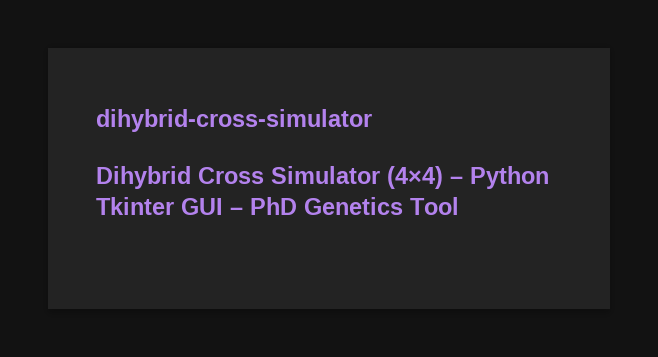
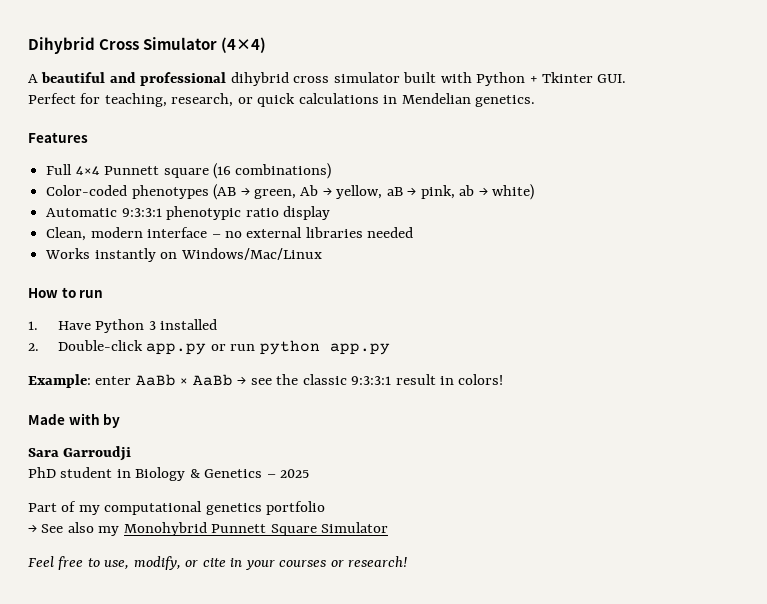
[96,109,372,132] dihybrid-cross-simulator // -> (28, 45) none
[450,166,549,189] [96,197,459,215] – Python Tkinter GUI – PhD Genetics Tool -> [28,72,627,86] [28,93,536,107] [28,132,88,143] [46,163,332,179] [46,184,535,200] [46,206,330,220] [46,227,414,241] [45,248,322,262] [28,287,104,298] [28,319,218,333] [28,340,390,355] [28,374,504,388] [28,413,121,428] [28,446,132,461] [28,467,310,481] [28,501,326,515] [28,522,389,536] [28,556,408,570] // A beautiful and professional dihybrid cross simulator built with Python + Tkinter GUI. // Perfect for teaching, research, or quick calculations in Mendelian genetics. // Features // Full 4×4 Punnett square (16 combinations) // Color-coded phenotypes (AB → green, Ab → yellow, aB → pink, ab → white) // Automatic 9:3:3:1 phenotypic ratio display // Clean, modern interface – no external libraries needed // Works instantly on Windows/Mac/Linux // How to run // 1. Have Python 3 installed // 2. Double-click app.py or run python app.py // Example: enter AaBb × AaBb → see the classic 9:3:3:1 result in colors! // Made with by // Sara Garroudji // PhD student in Biology & Genetics – 2025 // Part of my computational genetics portfolio // → See also my Monohybrid Punnett Square Simulator // Feel free to use, modify, or cite in your courses or research!

